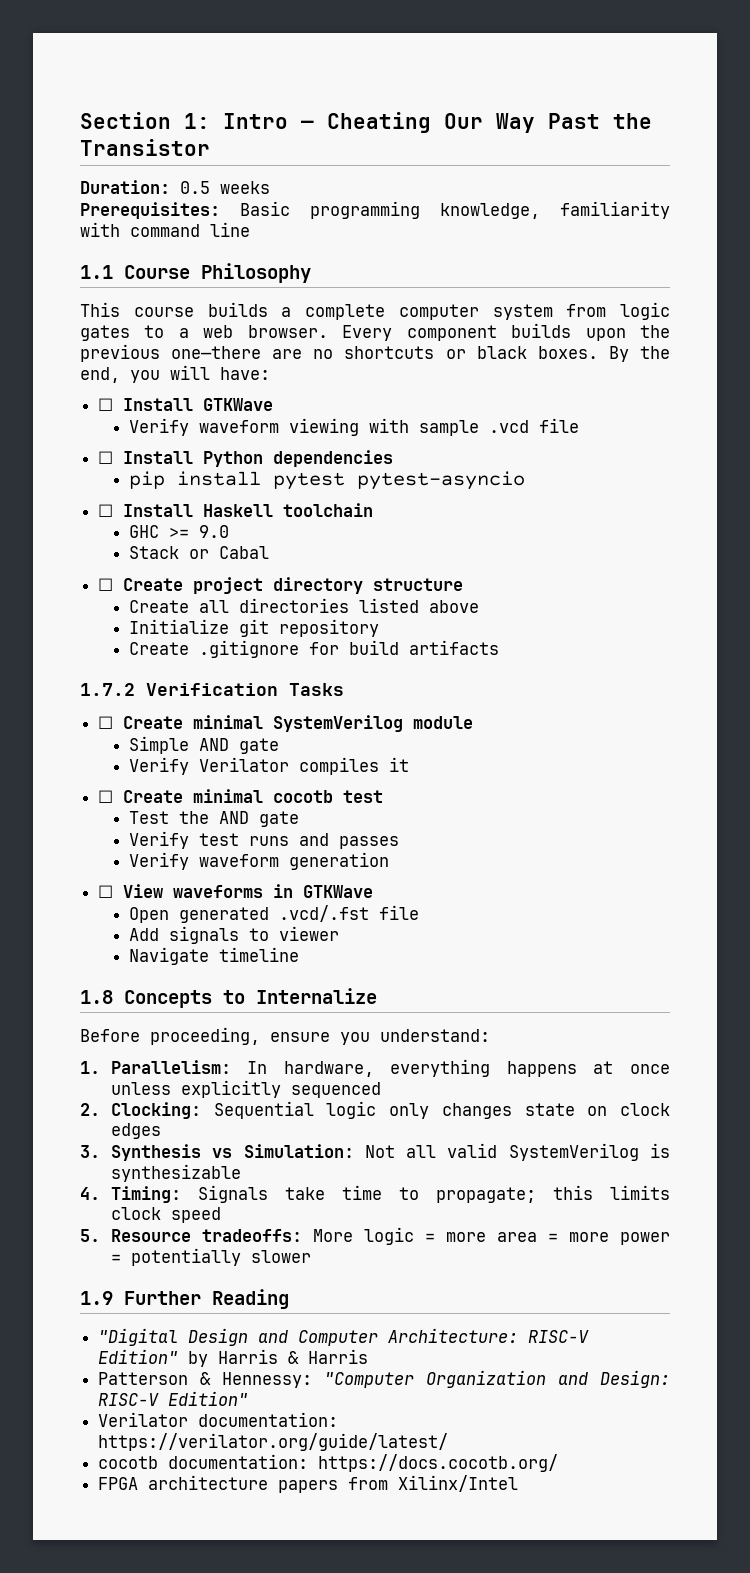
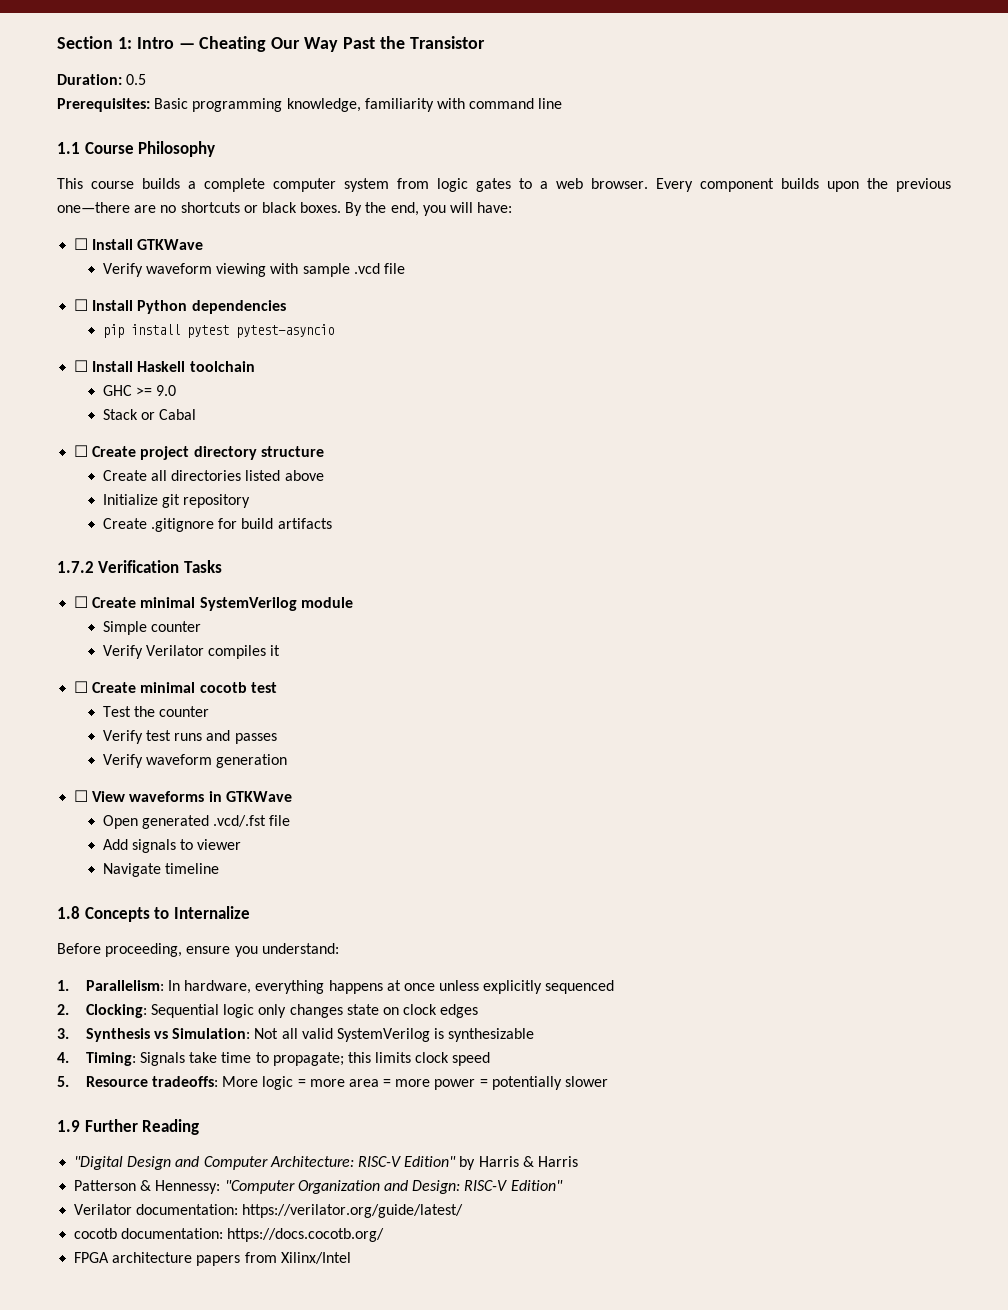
[220,181,270,194] weeks -> (147, 79) none
[199,738,280,754] AND gate -> [151,621,202,632] counter
[219,811,300,827] AND gate -> [159,706,210,717] counter

